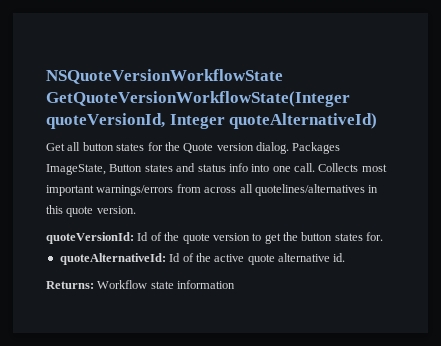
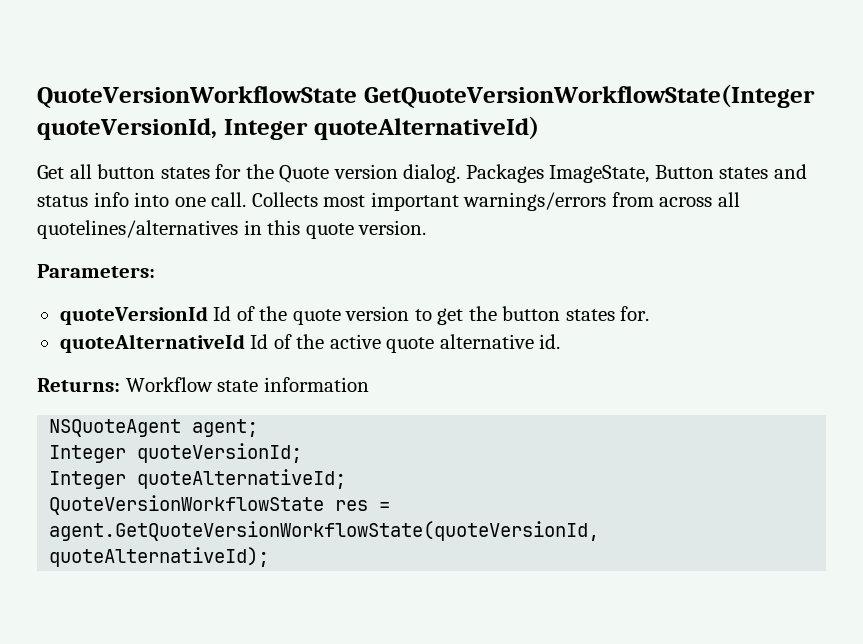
[46,69,283,84] NSQuoteVersionWorkflowState -> [37,86,357,108] QuoteVersionWorkflowState
[46,232,134,244] quoteVersionId: -> [37,264,155,278] [59,306,208,325] Parameters: // quoteVersionId
[59,253,166,265] quoteAlternativeId: -> [59,334,245,353] quoteAlternativeId
(236, 284) none -> [49,419,259,437] [49,443,303,463] [49,469,347,489] [49,495,391,515] [49,521,600,541] [49,547,270,567] // NSQuoteAgent agent; // Integer quoteVersionId; // Integer quoteAlternativeId; // QuoteVersionWorkflowState res = agent.GetQuoteVersionWorkflowState(quoteVersionId, quoteAlternativeId);

